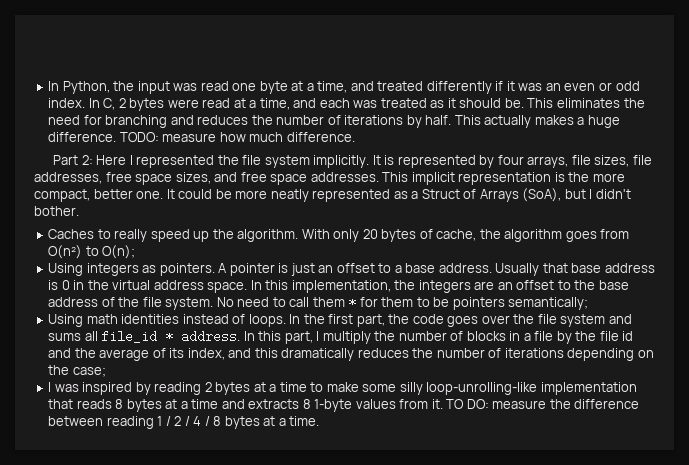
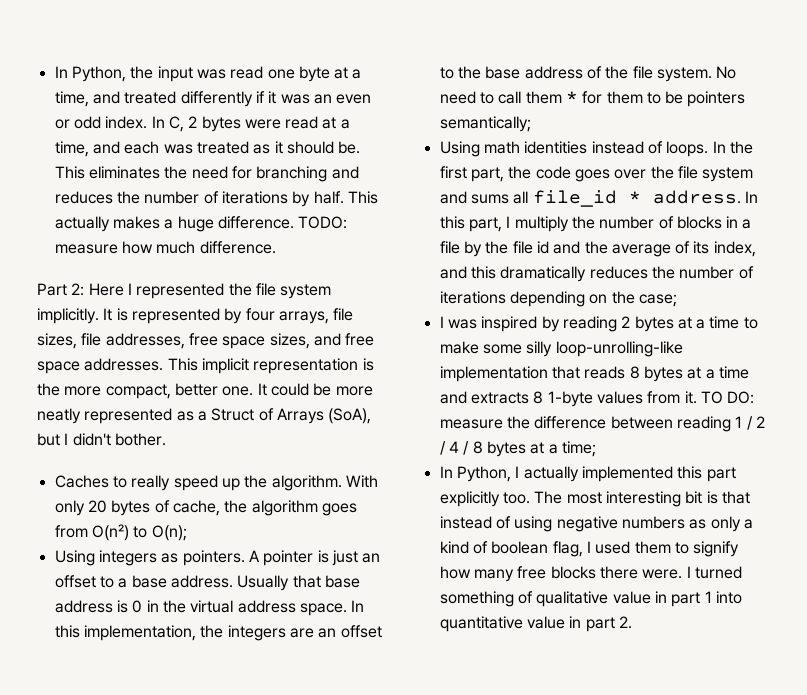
[289,416,320,426] time. -> [561,441,596,457] [439,466,736,482] [439,491,750,507] [439,516,753,532] [439,541,740,557] [439,566,742,582] [439,591,742,607] [439,616,632,632] time; // In Python, I actually implemented this part explicitly too. The most interesting bit is that instead of using negative numbers as only a kind of boolean flag, I used them to signify how many free blocks there were. I turned something of qualitative value in part 1 into quantitative value in part 2.

